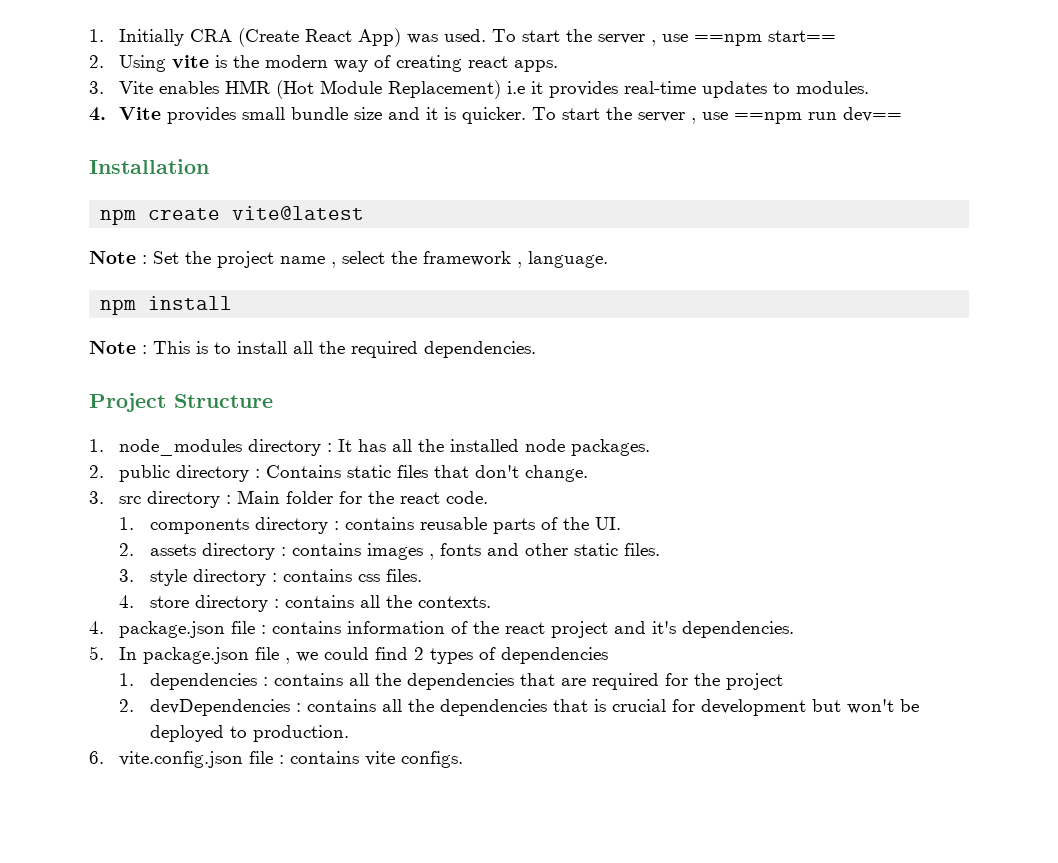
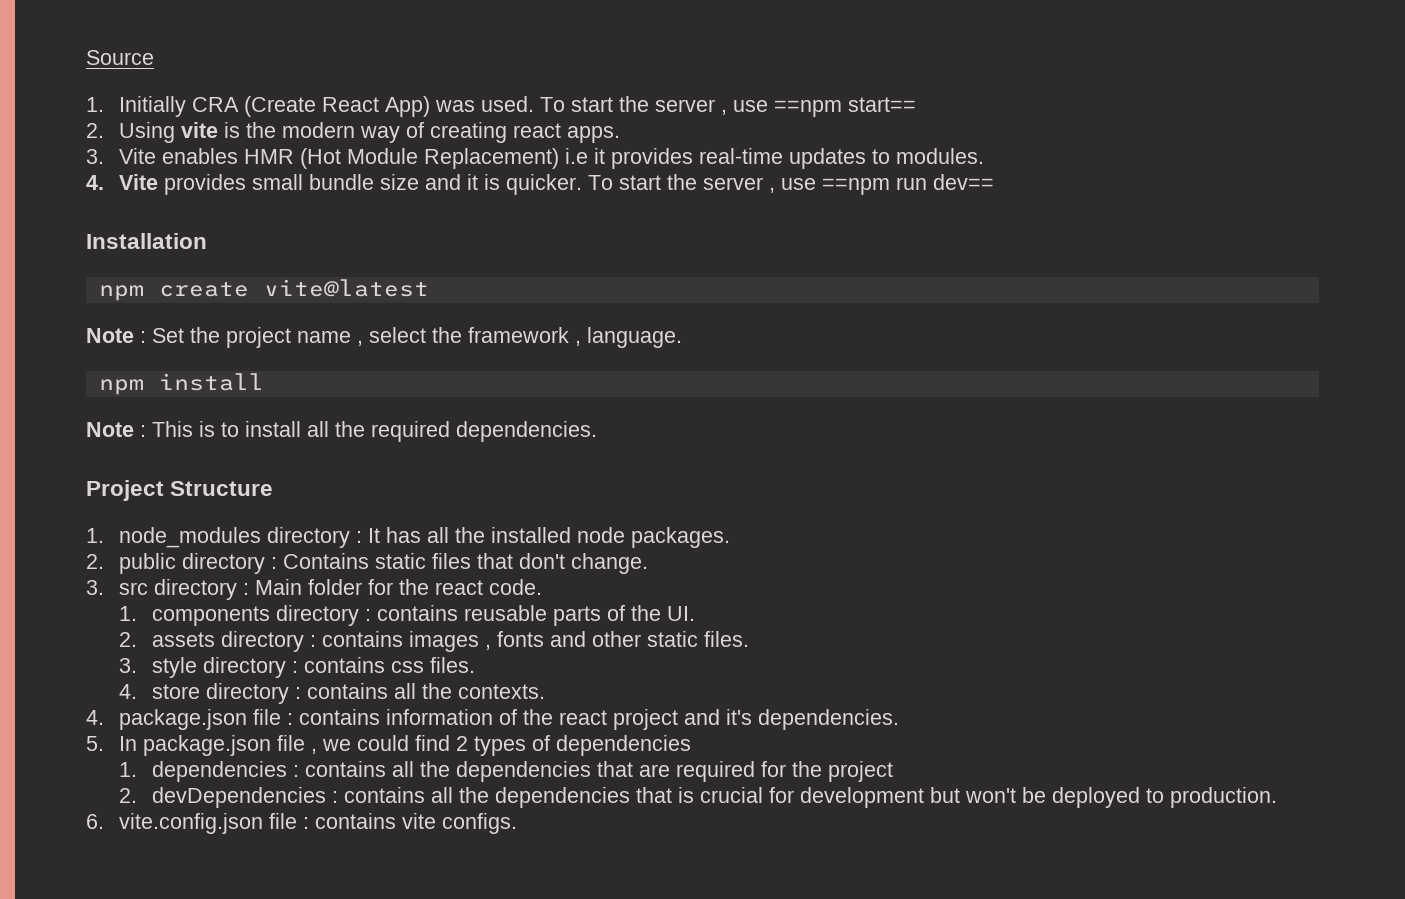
(89, 35) none -> [86,50,154,65] Source //

